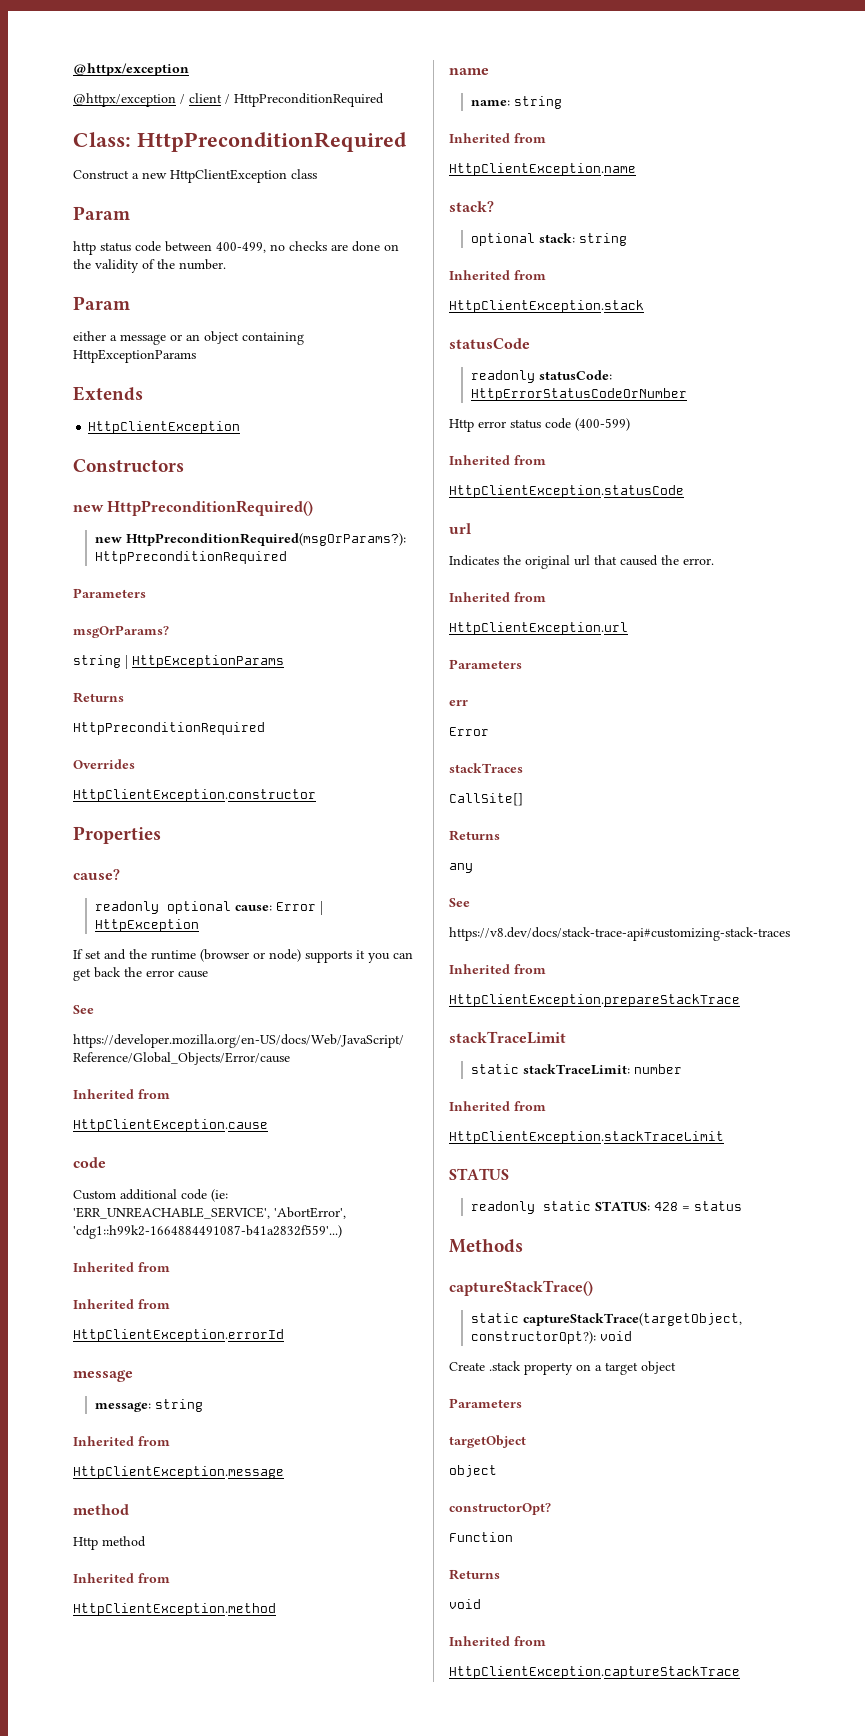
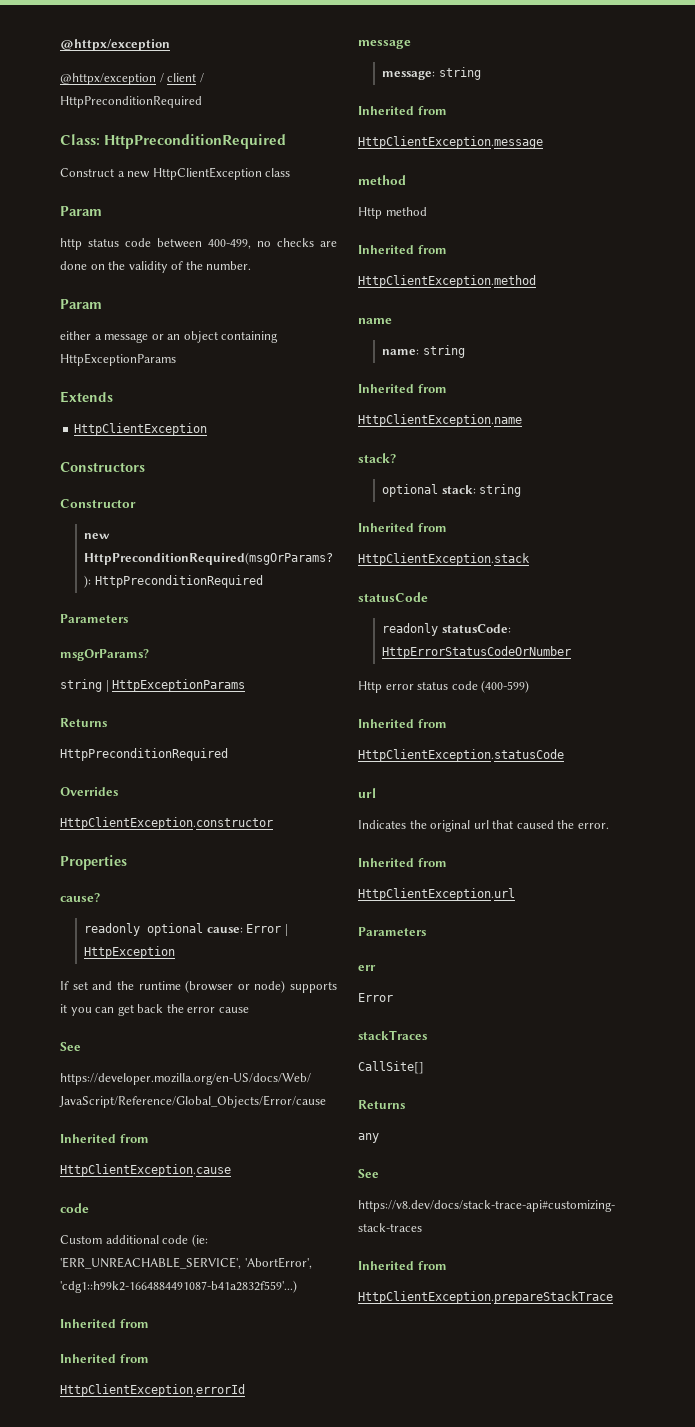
[73,500,314,516] new HttpPreconditionRequired() -> [60,499,136,508] Constructor
[449,1031,566,1044] [470,1064,682,1075] [449,1101,546,1111] [449,1131,724,1144] [449,1168,509,1180] [470,1201,742,1214] [449,1239,523,1253] [449,1280,593,1296] [470,1313,742,1326] [470,1331,632,1344] [449,1361,676,1375] [449,1398,522,1408] [449,1435,526,1448] [449,1465,497,1477] [449,1503,551,1515] [449,1532,513,1542] [449,1569,500,1580] [449,1599,481,1609] [449,1636,546,1646] [449,1666,740,1679] // stackTraceLimit // static stackTraceLimit: number // Inherited from // HttpClientException.stackTraceLimit // STATUS // readonly static STATUS: 428 = status // Methods // captureStackTrace() // static captureStackTrace(targetObject, constructorOpt?): void // Create .stack property on a target object // Parameters // targetObject // object // constructorOpt? // Function // Returns // void // Inherited from // HttpClientException.captureStackTrace -> (613, 1297) none

